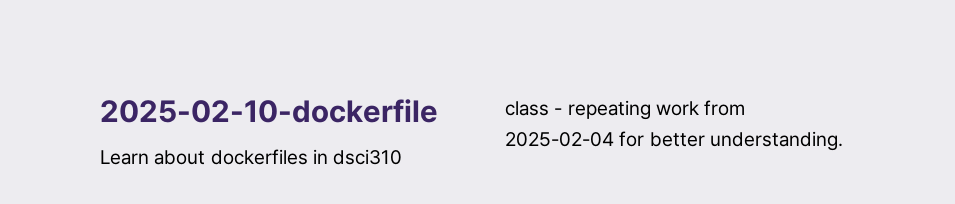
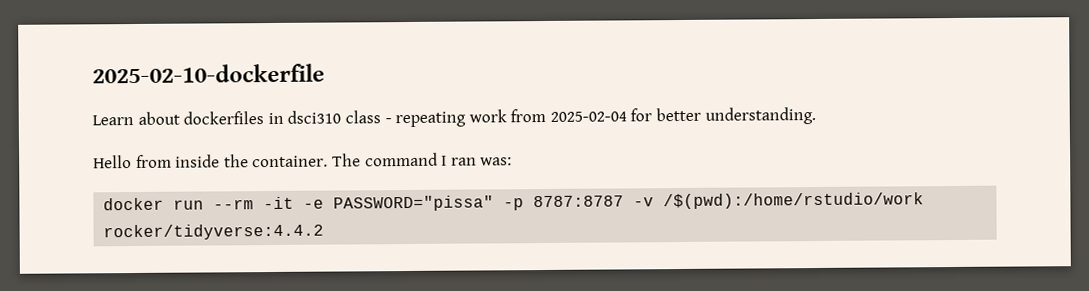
(843, 141) none -> [93,152,513,169] [103,192,925,212] [103,223,325,241] // Hello from inside the container. The command I ran was: // docker run --rm -it -e PASSWORD="pissa" -p 8787:8787 -v /$(pwd):/home/rstudio/work rocker/tidyverse:4.4.2

